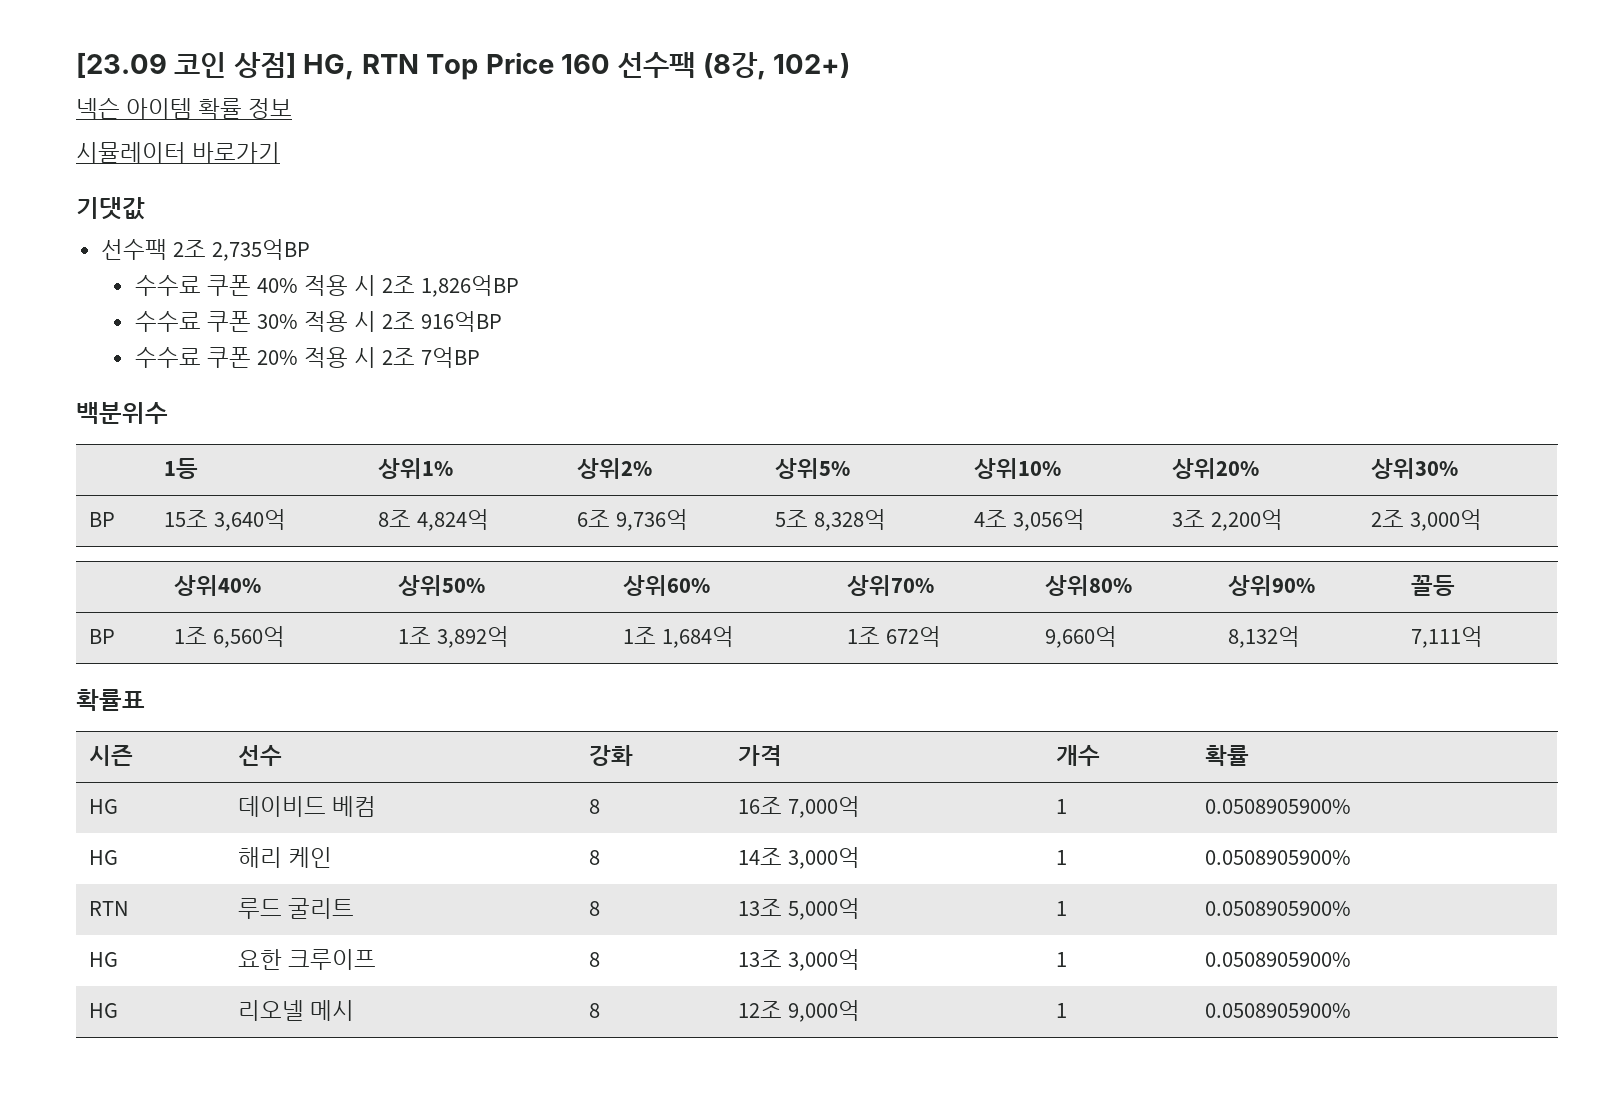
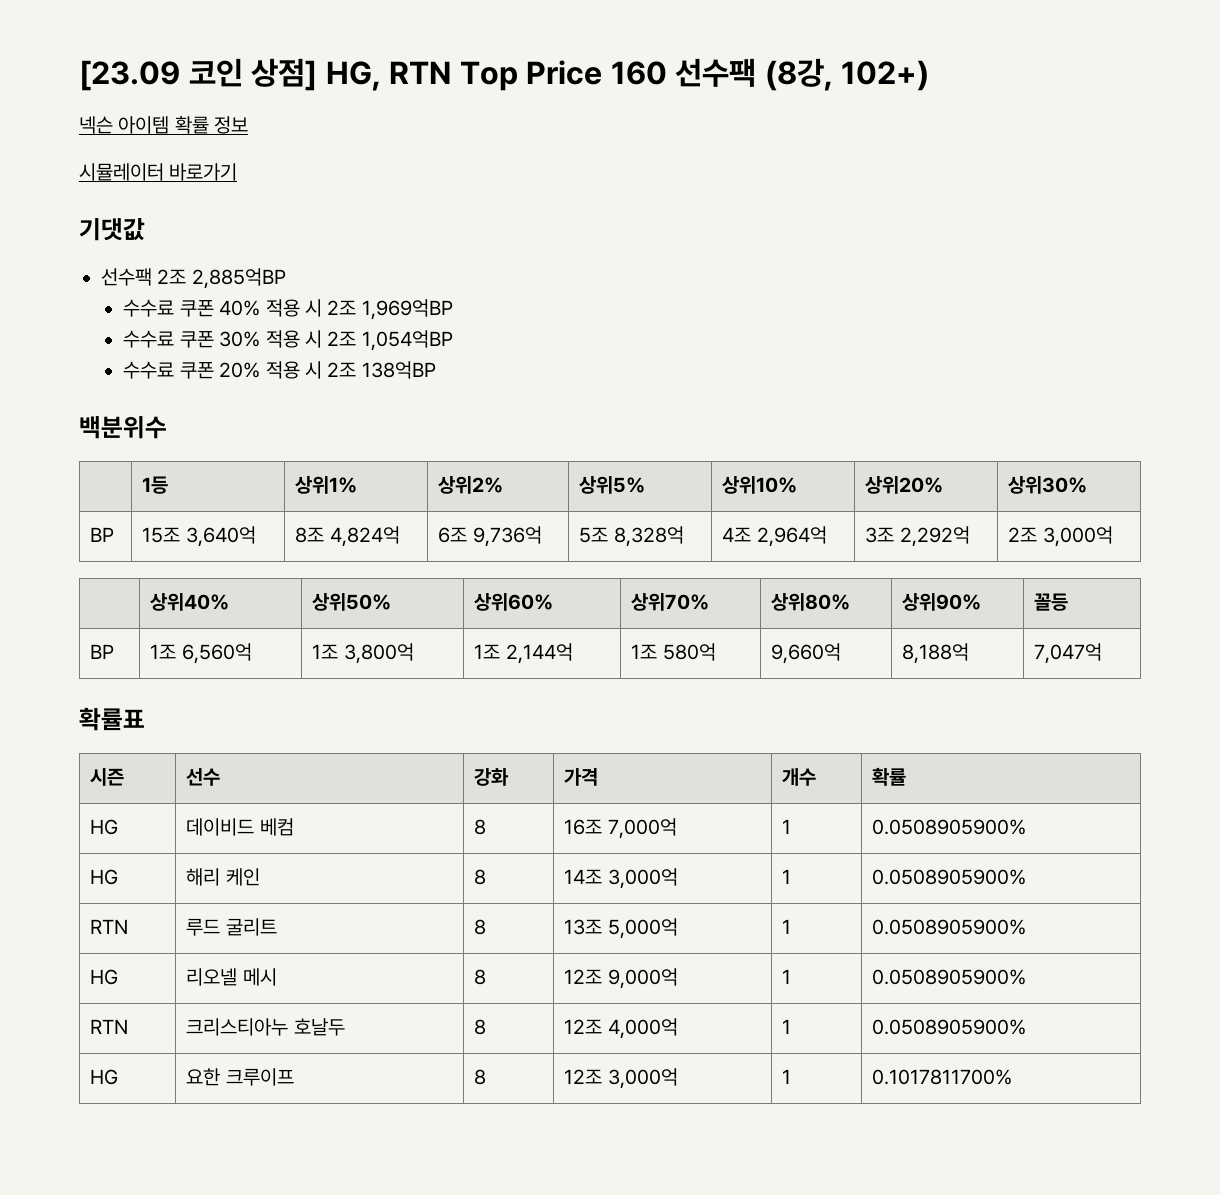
[211,239,310,261] 2,735억BP -> [191,268,286,289] 2,885억BP
[421,275,520,297] 1,826억BP -> [361,299,453,320] 1,969억BP
[421,311,503,332] 916억BP -> [361,330,453,351] 1,054억BP
[421,347,481,368] 7억BP -> [361,361,436,379] 138억BP
[1013,509,1086,531] 3,056억 -> [756,526,827,547] 2,964억
[1211,509,1284,531] 2,200억 -> [899,526,970,547] 2,292억
[437,626,510,648] [622,626,735,648] [846,626,942,647] 3,892억 | 1조 1,684억 | 1조 672억 -> [343,643,414,664] [474,643,573,664] [631,643,716,661] 3,800억 | 1조 2,144억 | 1조 580억
[1227,626,1300,648] [1410,626,1483,648] 8,132억 | 7,111억 -> [902,643,970,664] [1034,643,1103,664] 8,188억 | 7,047억
[88,952,118,967] [237,949,377,970] [588,952,600,967] [737,949,861,971] [1055,952,1067,967] [1204,952,1351,967] // HG | 요한 크루이프 | 8 | 13조 3,000억 | 1 | 0.0508905900% -> (1027, 927) none
(1351, 1010) none -> [90,1019,129,1034] [186,1018,345,1036] [474,1019,487,1035] [564,1018,678,1039] [782,1019,792,1034] [872,1019,1027,1035] [90,1069,119,1085] [186,1068,294,1086] [474,1069,487,1085] [564,1068,678,1089] [782,1069,792,1084] [872,1069,1013,1085] // RTN | 크리스티아누 호날두 | 8 | 12조 4,000억 | 1 | 0.0508905900% // HG | 요한 크루이프 | 8 | 12조 3,000억 | 1 | 0.1017811700%

